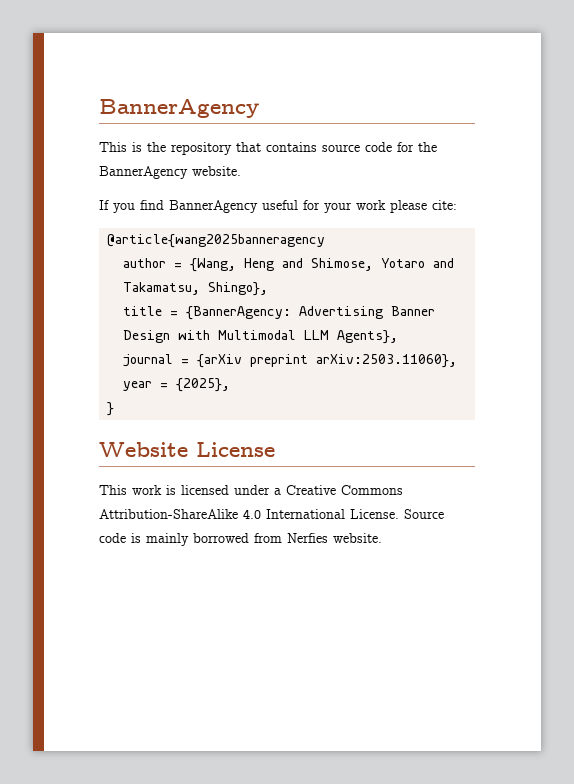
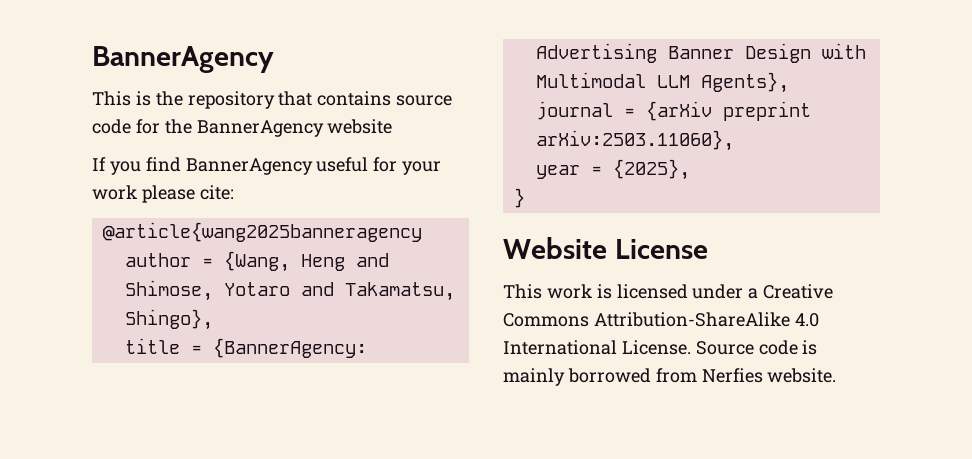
[192,166,241,176] website. -> [327,119,393,134] website

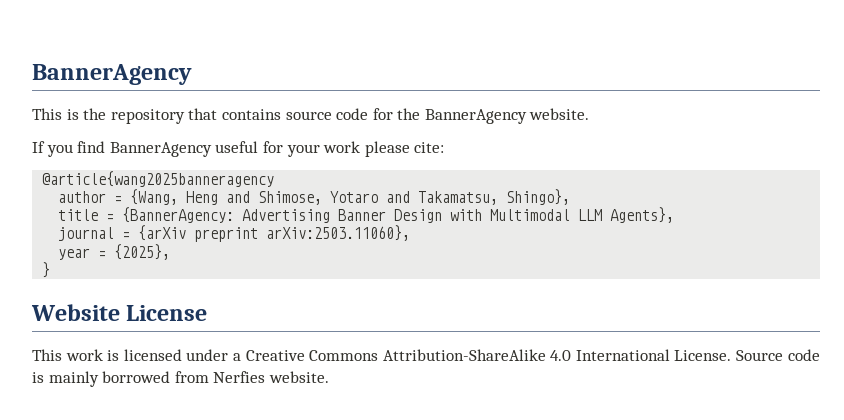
[327,119,393,134] website -> [529,108,590,120] website.

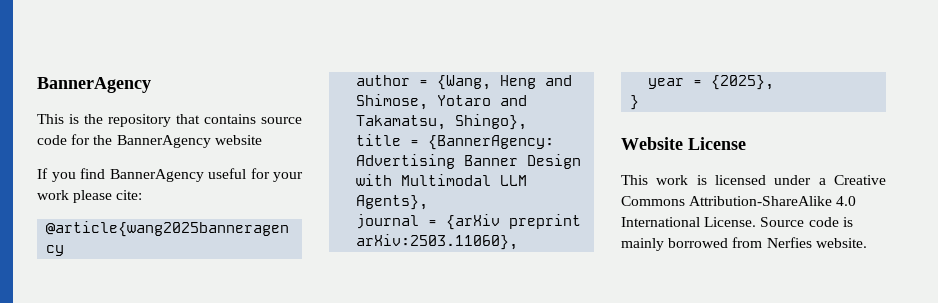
[529,108,590,120] website. -> [214,135,262,145] website

